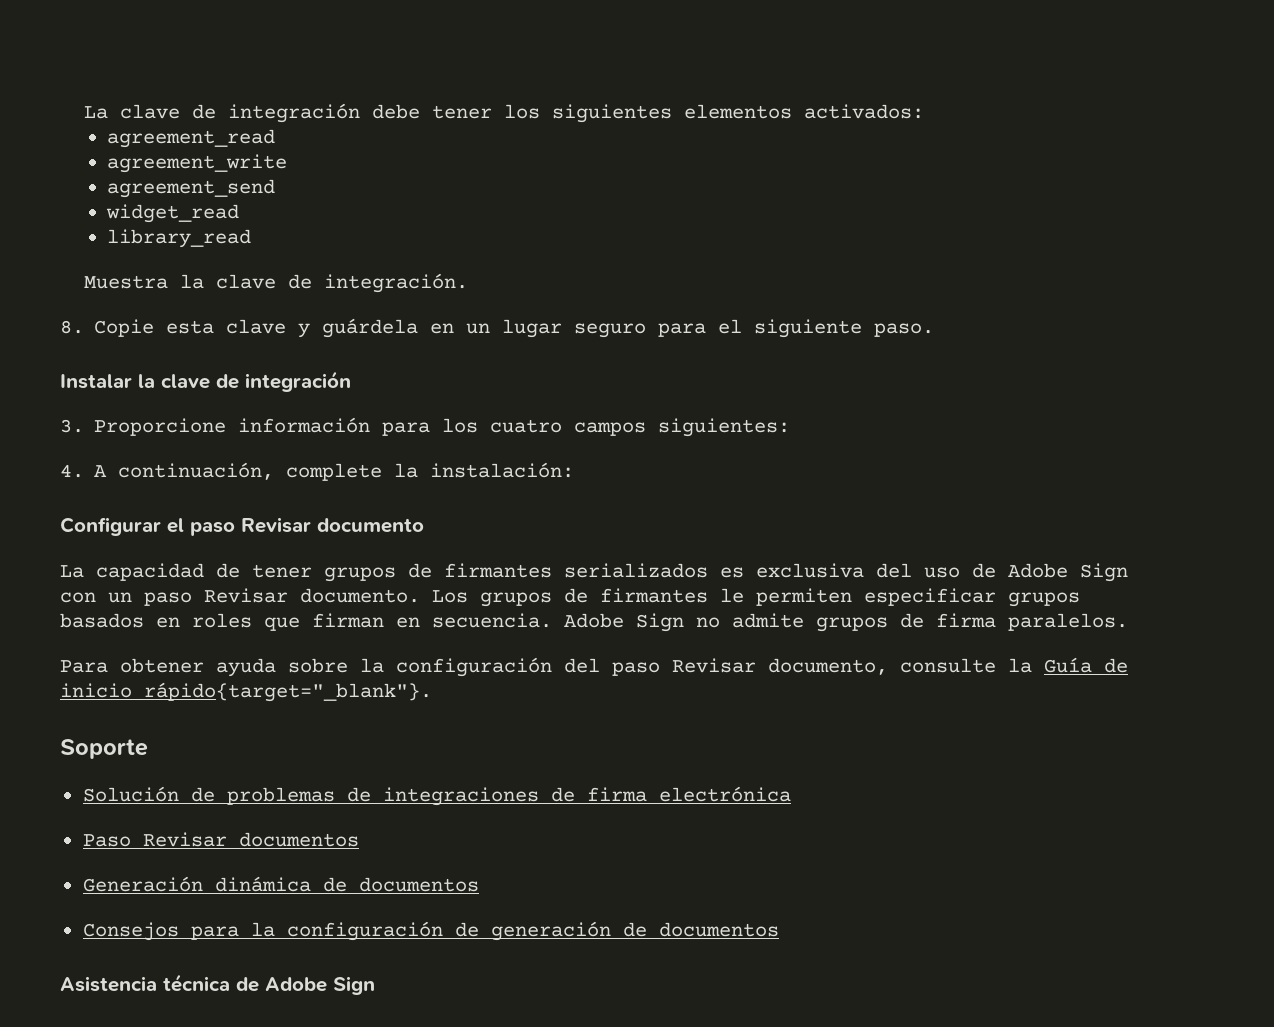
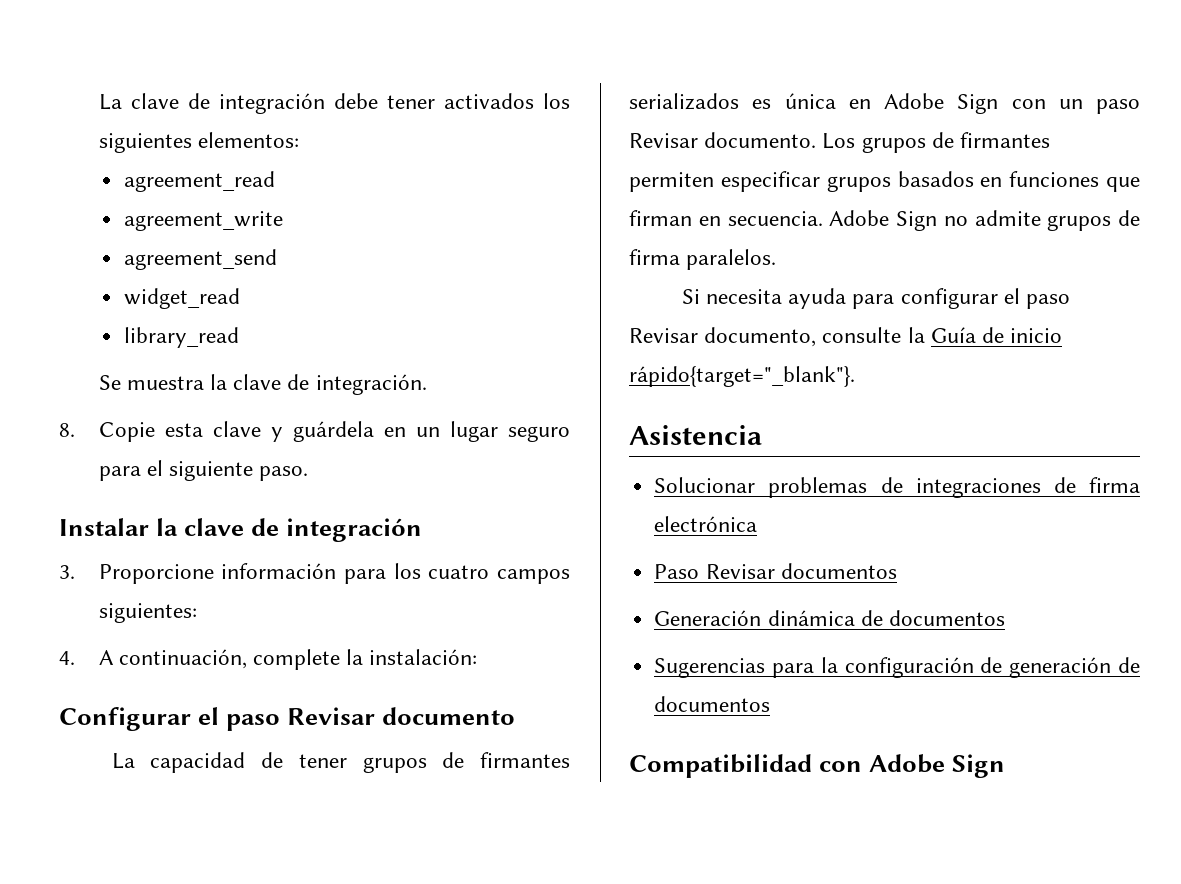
(493, 112) none -> [443,93,534,109] activados
[684,104,925,119] elementos activados: -> [197,132,299,148] elementos:
[84,275,169,289] Muestra -> [98,375,204,390] Se muestra
[756,563,996,578] exclusiva del uso de -> [784,93,871,109] única en
[720,588,744,603] le -> (1051, 140) none
[192,613,252,628] roles -> [1009,171,1100,187] funciones
[60,657,600,677] Para obtener ayuda sobre la configuración del -> [681,288,1020,309] Si necesita ayuda para configurar el
[60,739,148,759] [82,786,215,802] Soporte // Solución de -> [629,425,762,445] [654,477,756,493] Asistencia // Solucionar
[82,922,179,941] Consejos -> [654,658,766,678] Sugerencias
[60,974,259,992] Asistencia técnica de -> [629,754,863,778] Compatibilidad con

